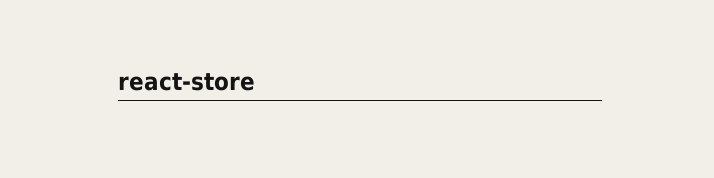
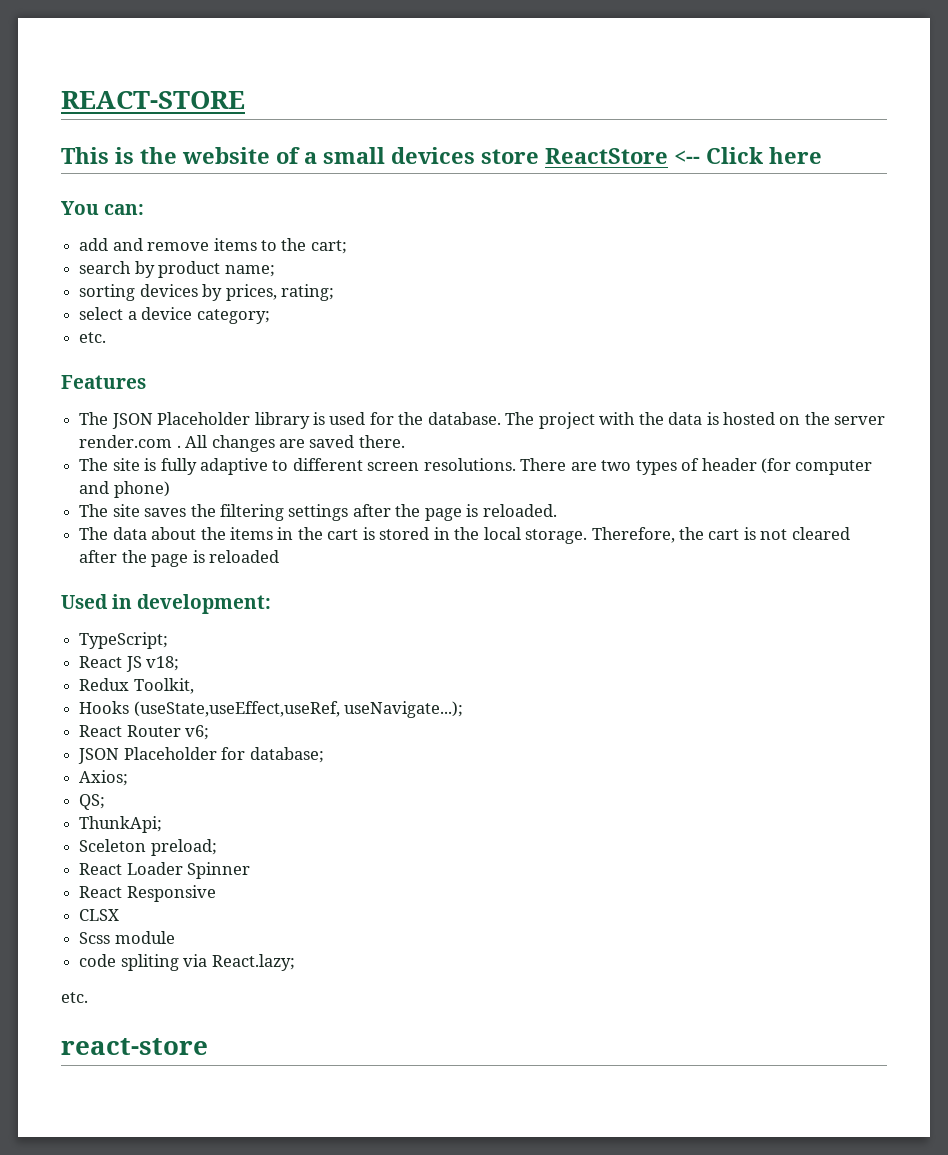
(118, 82) none -> [61,91,245,109] [61,147,822,164] [61,201,145,215] [79,238,347,254] [79,261,275,278] [79,284,334,301] [79,307,270,324] [79,332,107,343] [61,375,146,389] [79,412,886,429] [79,435,405,452] [79,458,873,475] [79,481,170,498] [79,504,557,521] [79,527,850,544] [79,550,279,567] [61,594,272,614] [79,632,169,649] [79,656,180,672] [79,678,194,694] [79,701,464,718] [79,725,210,740] [78,747,324,764] [79,770,129,786] [79,794,106,810] [79,816,163,833] [79,839,217,856] [79,862,251,879] [79,885,216,902] [79,909,120,921] [79,931,175,944] [79,954,295,971] [61,992,88,1003] REACT-STORE // This is the website of a small devices store ReactStore <-- Click here // You can: // add and remove items to the cart; // search by product name; // sorting devices by prices, rating; // select a device category; // etc. // Features // The JSON Placeholder library is used for the database. The project with the data is hosted on the server render.com . All changes are saved there. // The site is fully adaptive to different screen resolutions. There are two types of header (for computer and phone) // The site saves the filtering settings after the page is reloaded. // The data about the items in the cart is stored in the local storage. Therefore, the cart is not cleared after the page is reloaded // Used in development: // TypeScript; // React JS v18; // Redux Toolkit, // Hooks (useState,useEffect,useRef, useNavigate...); // React Router v6; // JSON Placeholder for database; // Axios; // QS; // ThunkApi; // Sceleton preload; // React Loader Spinner // React Responsive // CLSX // Scss module // code spliting via React.lazy; // etc. //

